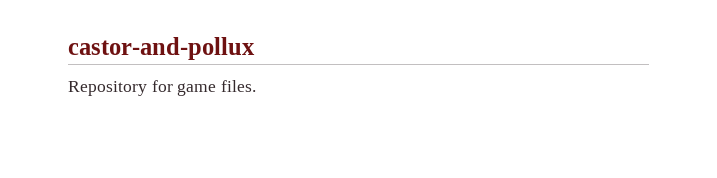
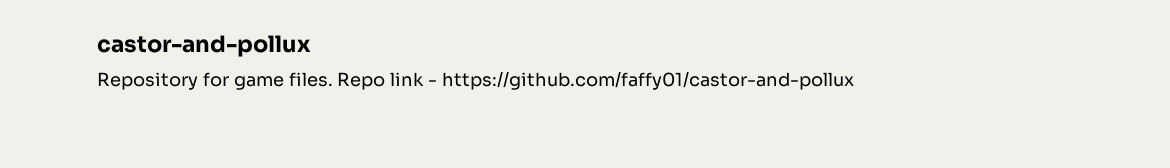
(257, 86) none -> [337,71,855,90] Repo link - https://github.com/faffy01/castor-and-pollux

